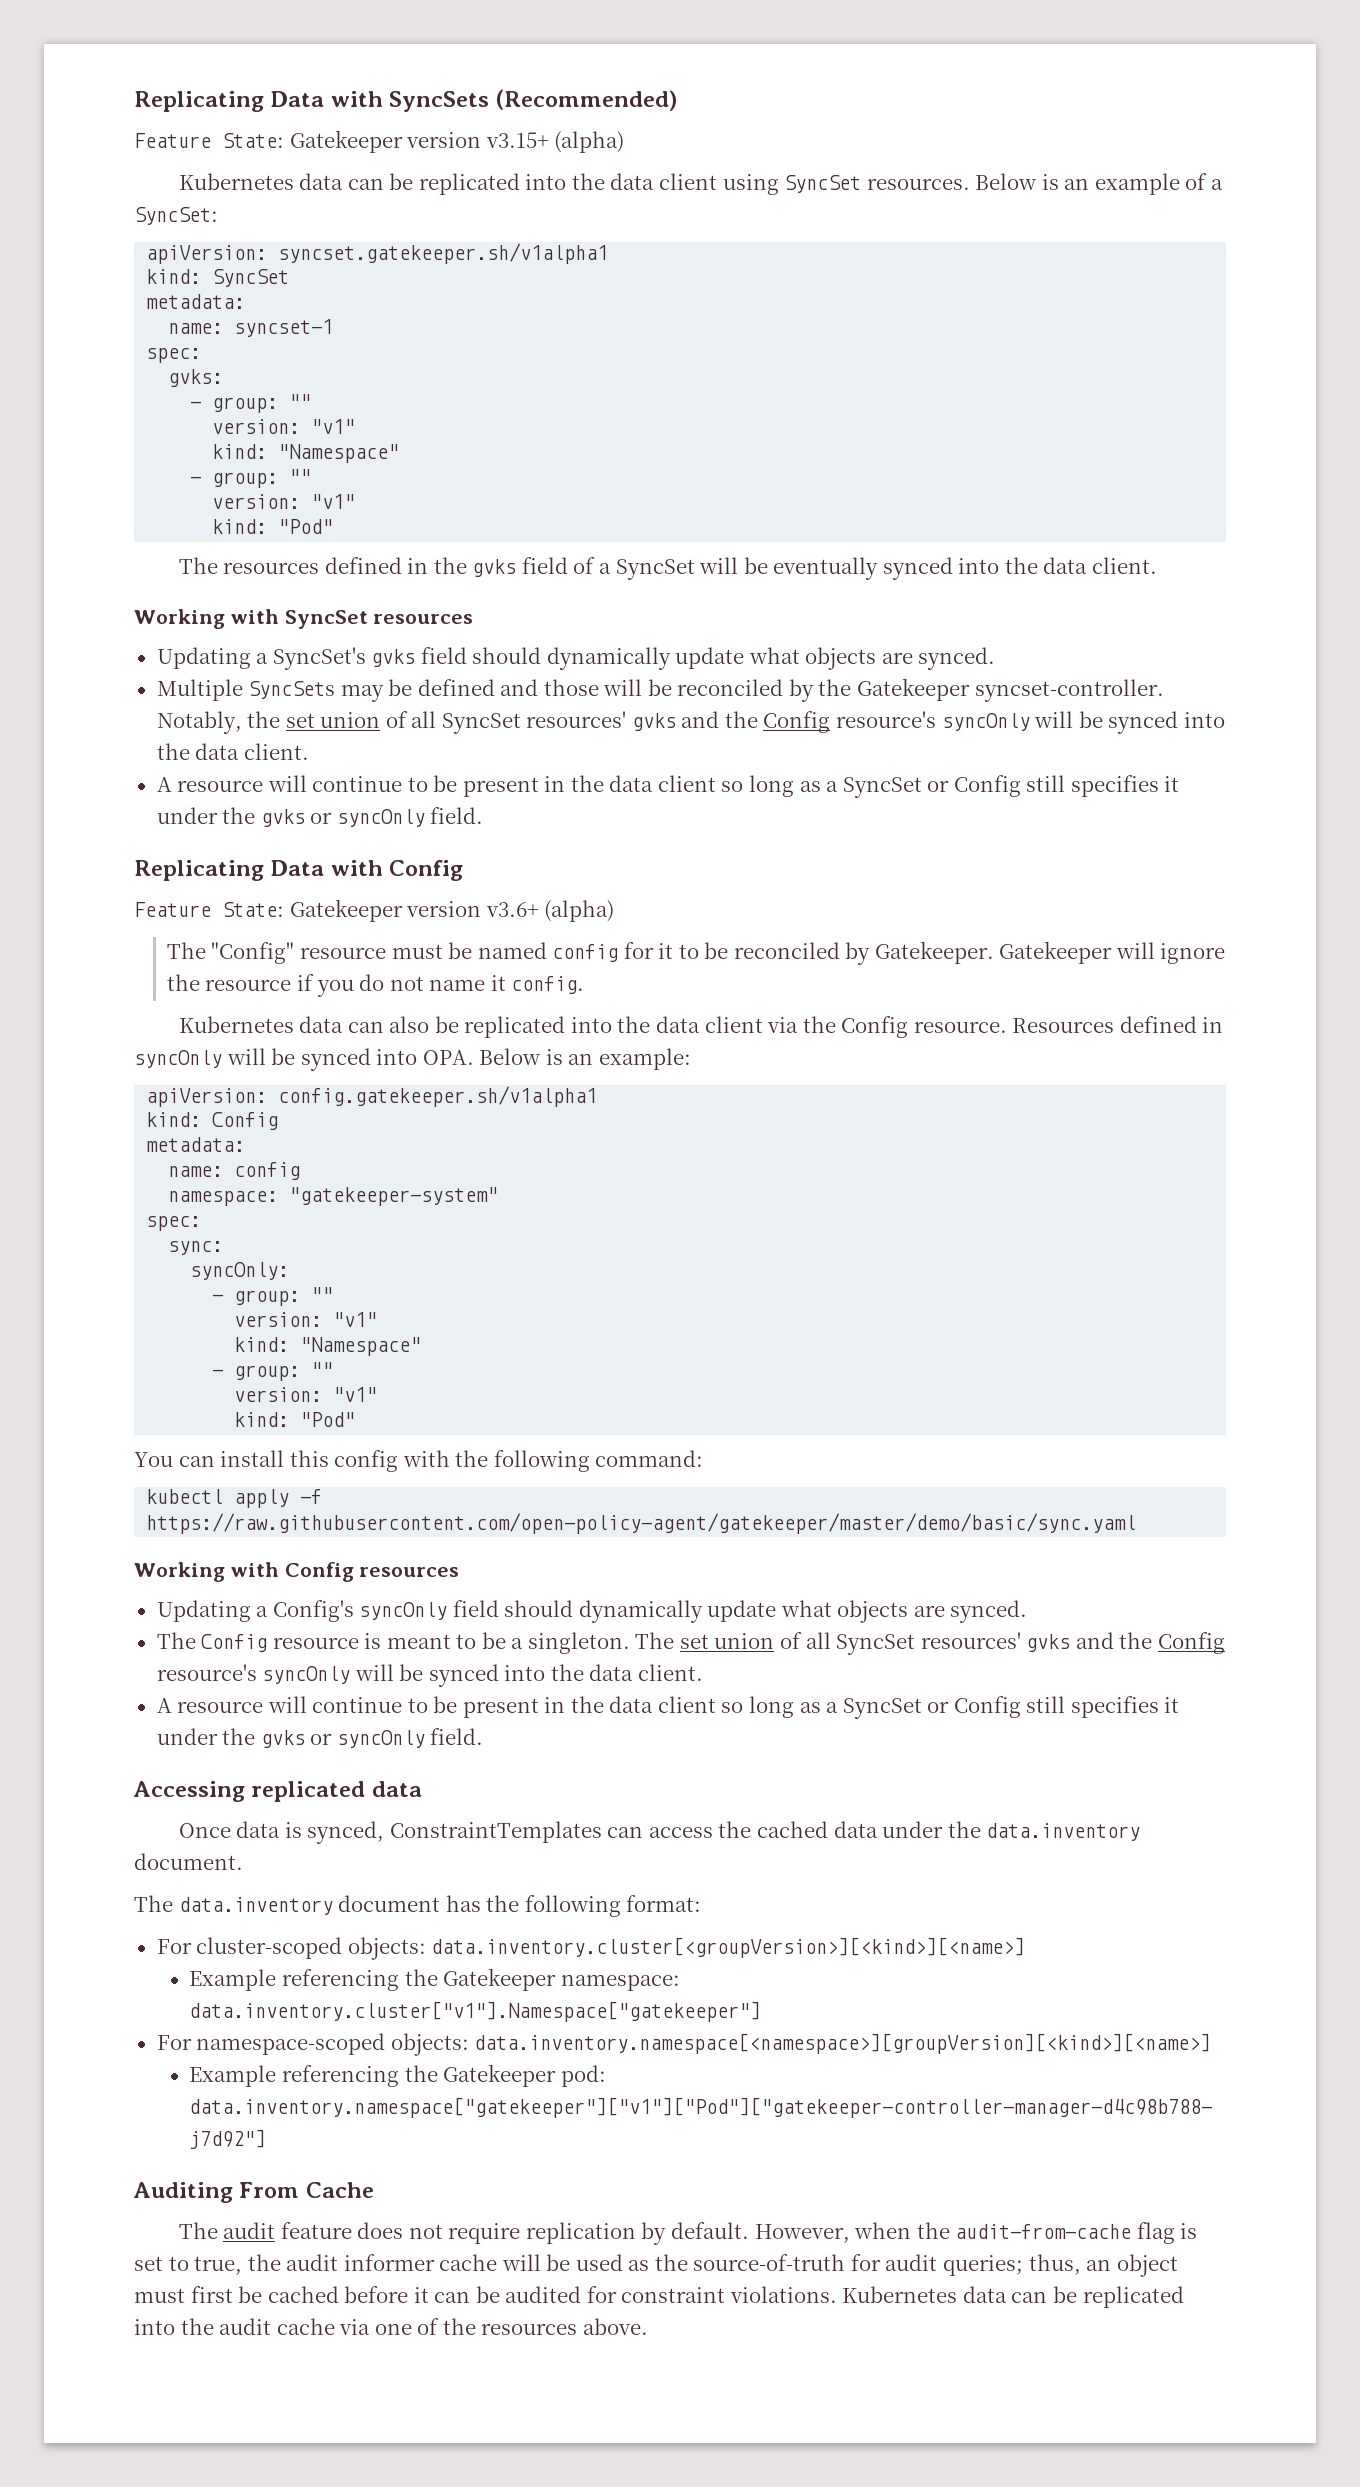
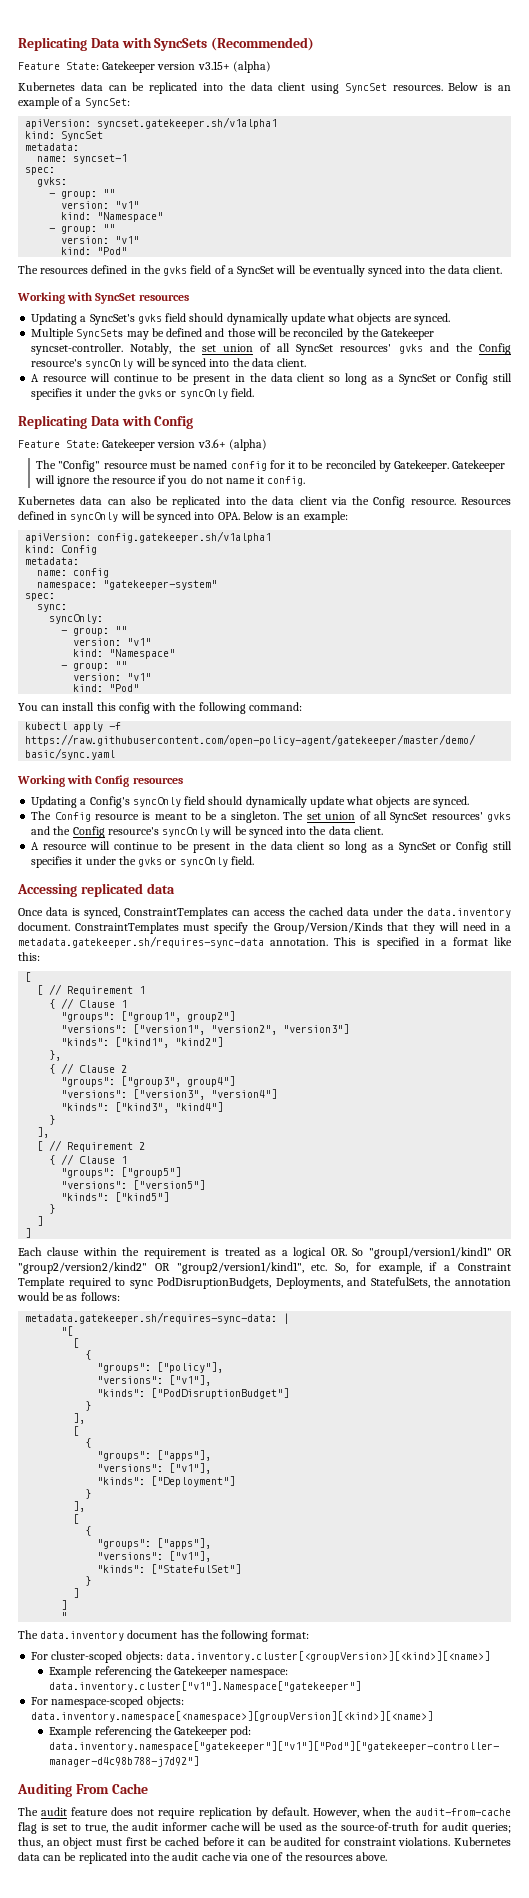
(243, 1861) none -> [74,922,512,934] [18,936,512,949] [18,952,40,961] [25,972,32,982] [37,984,146,996] [49,998,128,1009] [61,1011,236,1022] [61,1024,350,1035] [61,1037,224,1048] [49,1050,62,1061] [49,1063,128,1074] [61,1076,236,1087] [61,1089,278,1100] [61,1102,224,1113] [49,1115,56,1125] [37,1127,50,1138] [37,1140,146,1152] [49,1154,128,1165] [61,1167,182,1178] [61,1180,206,1190] [61,1192,170,1202] [49,1204,56,1214] [37,1216,44,1226] [25,1228,32,1238] [18,1247,512,1259] [18,1262,511,1274] [18,1277,511,1289] [17,1292,120,1301] [25,1312,290,1324] [61,1326,74,1336] [73,1338,80,1348] [85,1350,92,1360] [97,1362,224,1373] [97,1375,212,1386] [97,1388,290,1399] [85,1401,92,1411] [73,1413,86,1424] [73,1426,80,1436] [85,1438,92,1448] [97,1450,212,1461] [97,1463,212,1474] [97,1476,236,1487] [85,1489,92,1499] [73,1501,86,1512] [73,1514,80,1524] [85,1526,92,1536] [97,1538,212,1549] [97,1551,212,1562] [97,1564,242,1574] [85,1576,92,1586] [73,1588,80,1598] [61,1600,68,1610] [61,1612,68,1620] ConstraintTemplates must specify the Group/Version/Kinds that they will need in a metadata.gatekeeper.sh/requires-sync-data annotation. This is specified in a format like this: // [ // [ // Requirement 1 // { // Clause 1 // "groups": ["group1", group2"] // "versions": ["version1", "version2", "version3"] // "kinds": ["kind1", "kind2"] // }, // { // Clause 2 // "groups": ["group3", group4"] // "versions": ["version3", "version4"] // "kinds": ["kind3", "kind4"] // } // ], // [ // Requirement 2 // { // Clause 1 // "groups": ["group5"] // "versions": ["version5"] // "kinds": ["kind5"] // } // ] // ] // Each clause within the requirement is treated as a logical OR. So "group1/version1/kind1" OR "group2/version2/kind2" OR "group2/version1/kind1", etc. So, for example, if a Constraint Template required to sync PodDisruptionBudgets, Deployments, and StatefulSets, the annotation would be as follows: // metadata.gatekeeper.sh/requires-sync-data: | // "[ // [ // { // "groups": ["policy"], // "versions": ["v1"], // "kinds": ["PodDisruptionBudget"] // } // ], // [ // { // "groups": ["apps"], // "versions": ["v1"], // "kinds": ["Deployment"] // } // ], // [ // { // "groups": ["apps"], // "versions": ["v1"], // "kinds": ["StatefulSet"] // } // ] // ] // "

